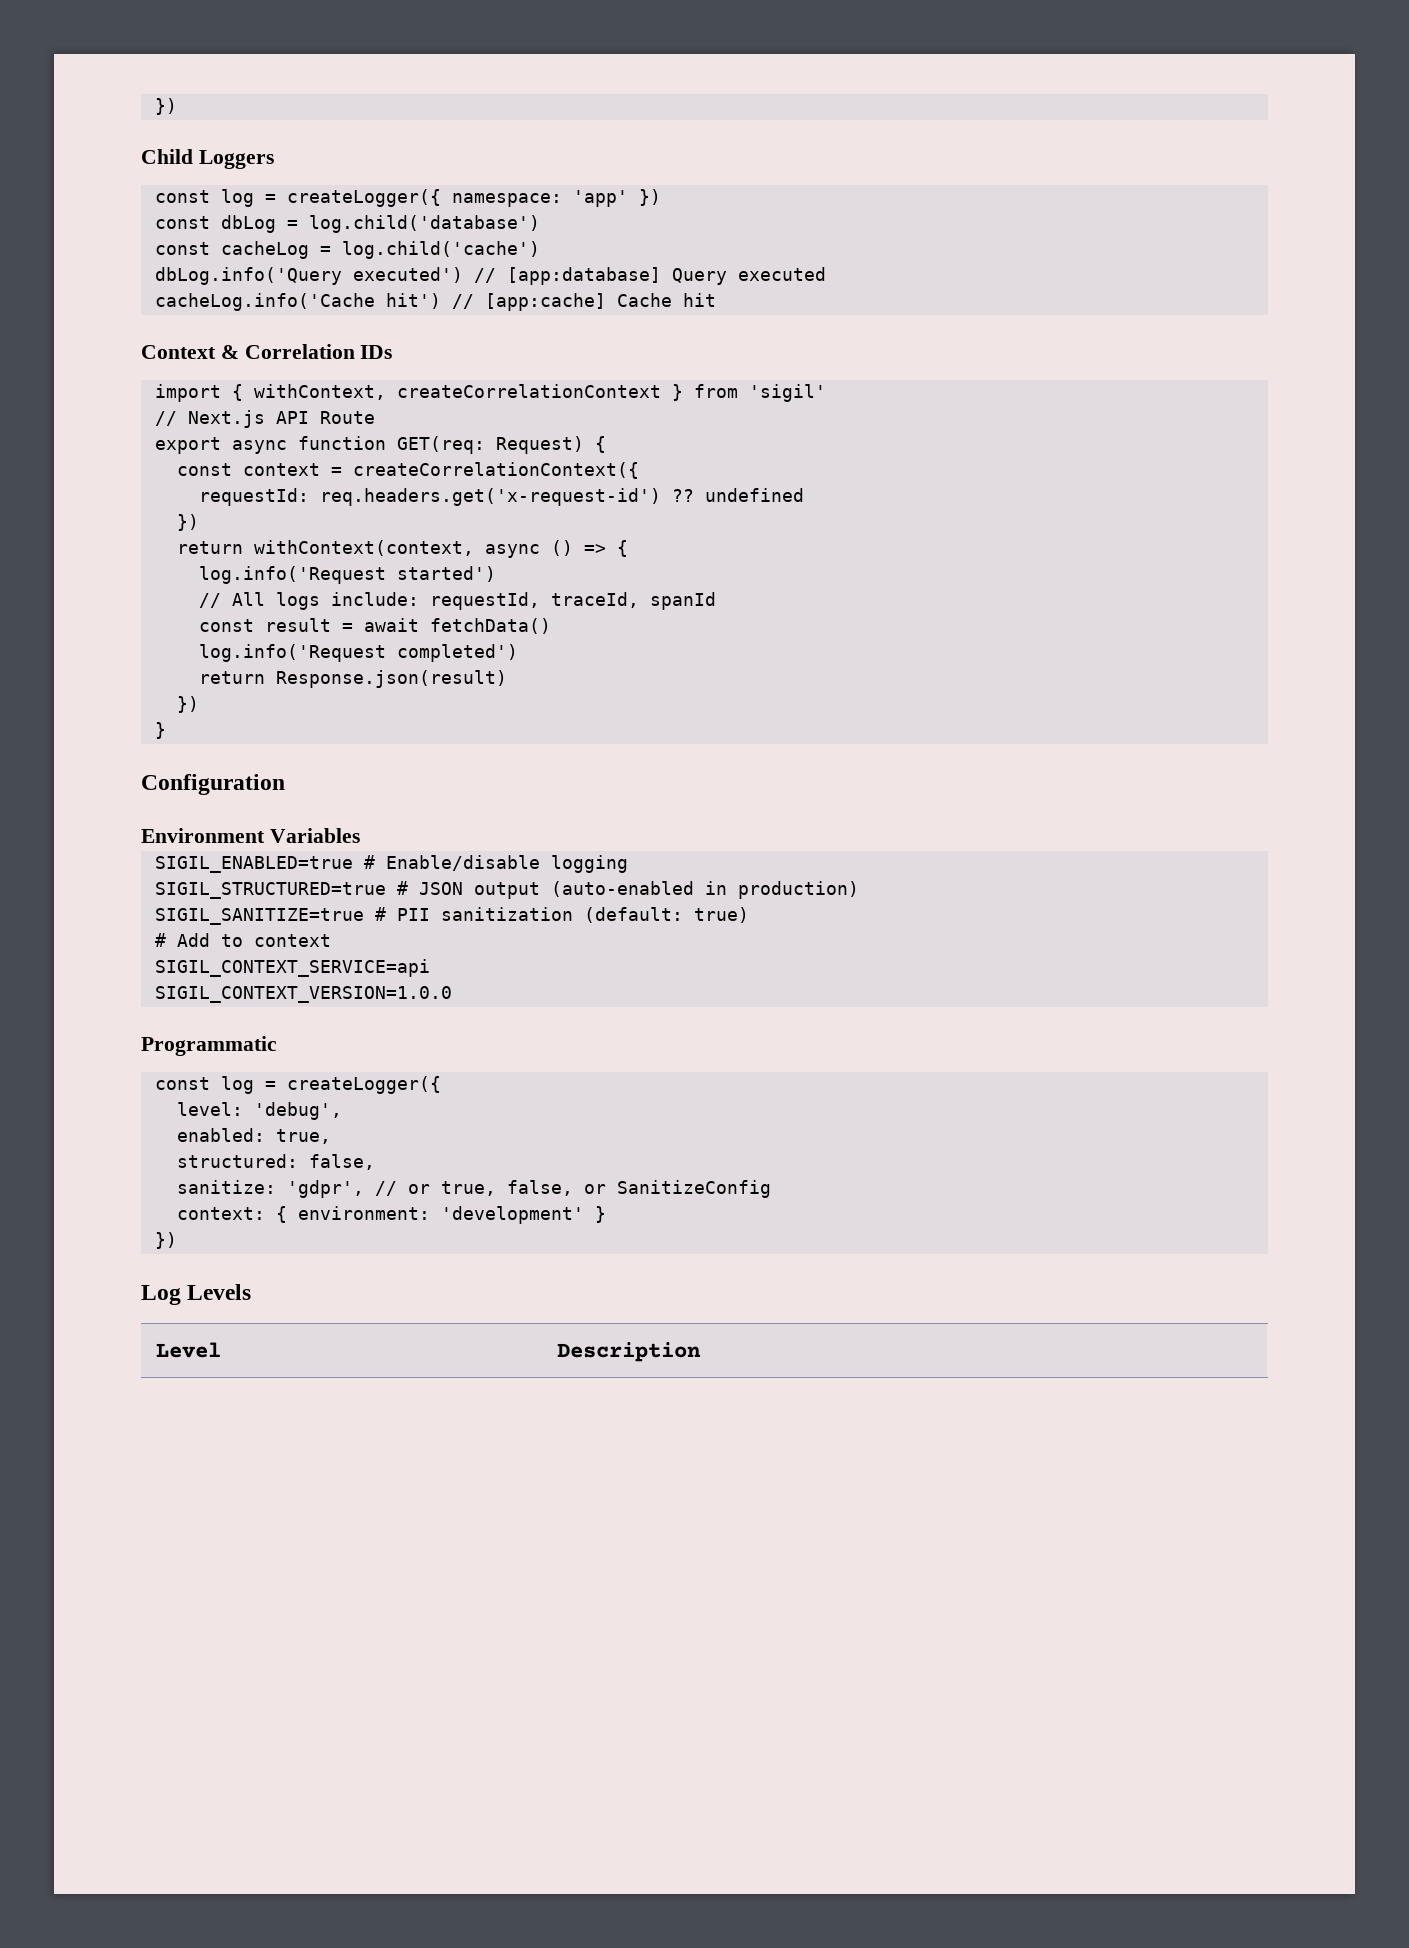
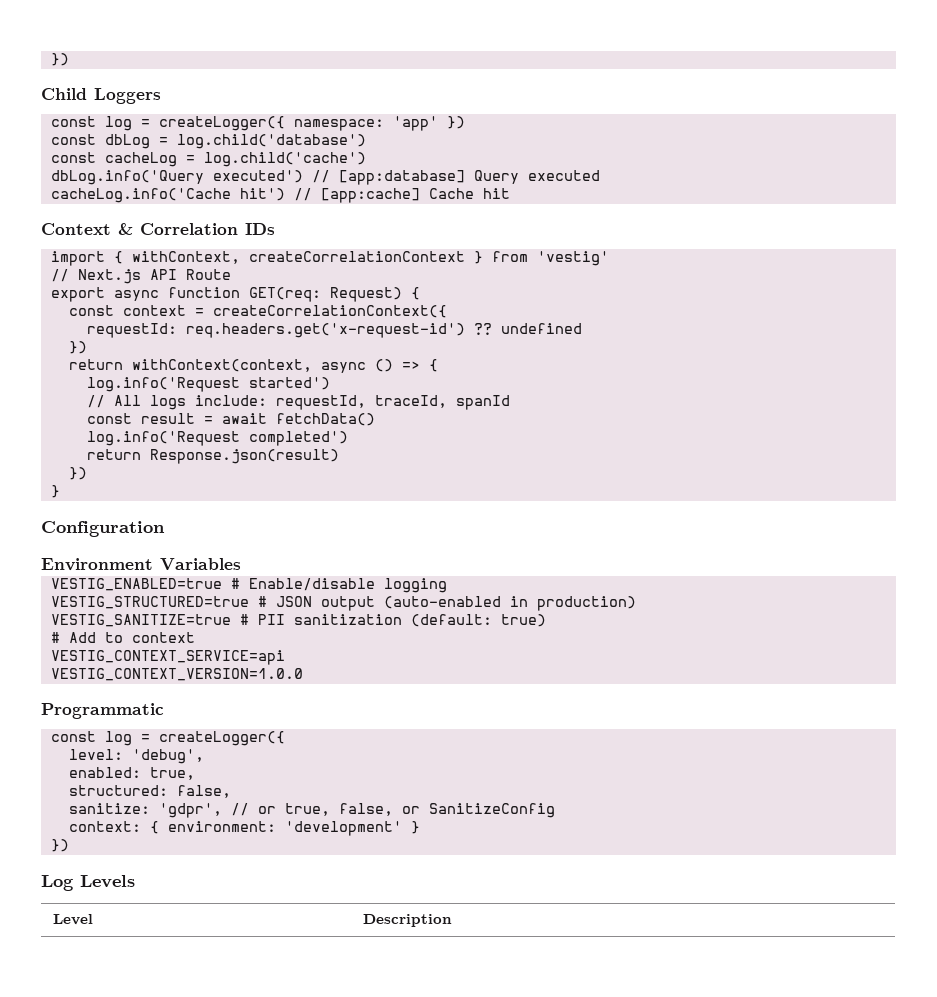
[748,384,826,402] 'sigil' -> [536,251,609,266] 'vestig'
[154,856,353,873] SIGIL_ENABLED=true -> [50,578,222,591] VESTIG_ENABLED=true
[154,882,386,899] SIGIL_STRUCTURED=true -> [50,596,249,609] VESTIG_STRUCTURED=true
[154,908,364,925] SIGIL_SANITIZE=true -> [50,614,231,627] VESTIG_SANITIZE=true
[154,959,430,977] [154,986,452,1003] SIGIL_CONTEXT_SERVICE=api // SIGIL_CONTEXT_VERSION=1.0.0 -> [50,650,285,665] [50,668,303,681] VESTIG_CONTEXT_SERVICE=api // VESTIG_CONTEXT_VERSION=1.0.0

